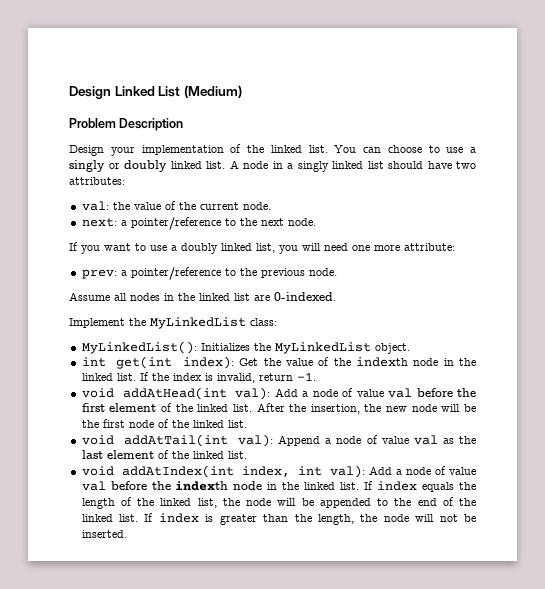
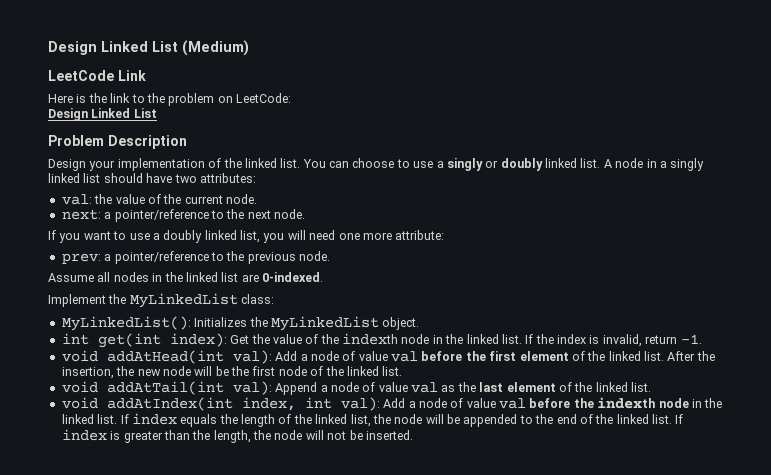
(242, 91) none -> [48,70,146,81] [48,93,291,106] [48,108,157,121] // LeetCode Link // Here is the link to the problem on LeetCode: // Design Linked List

